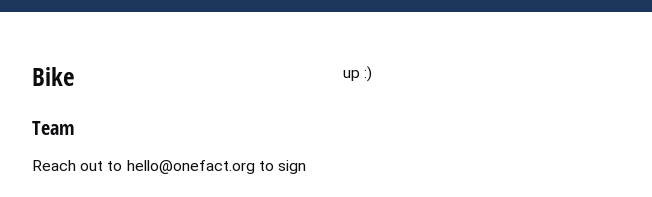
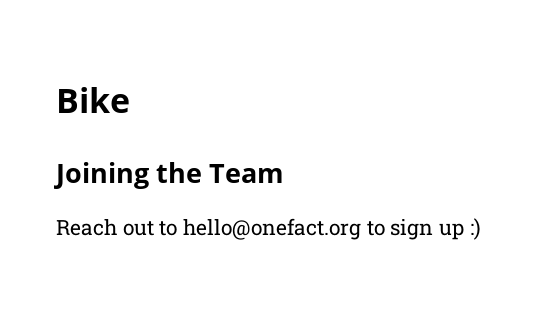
(75, 76) none -> [54,162,203,189] Joining the

